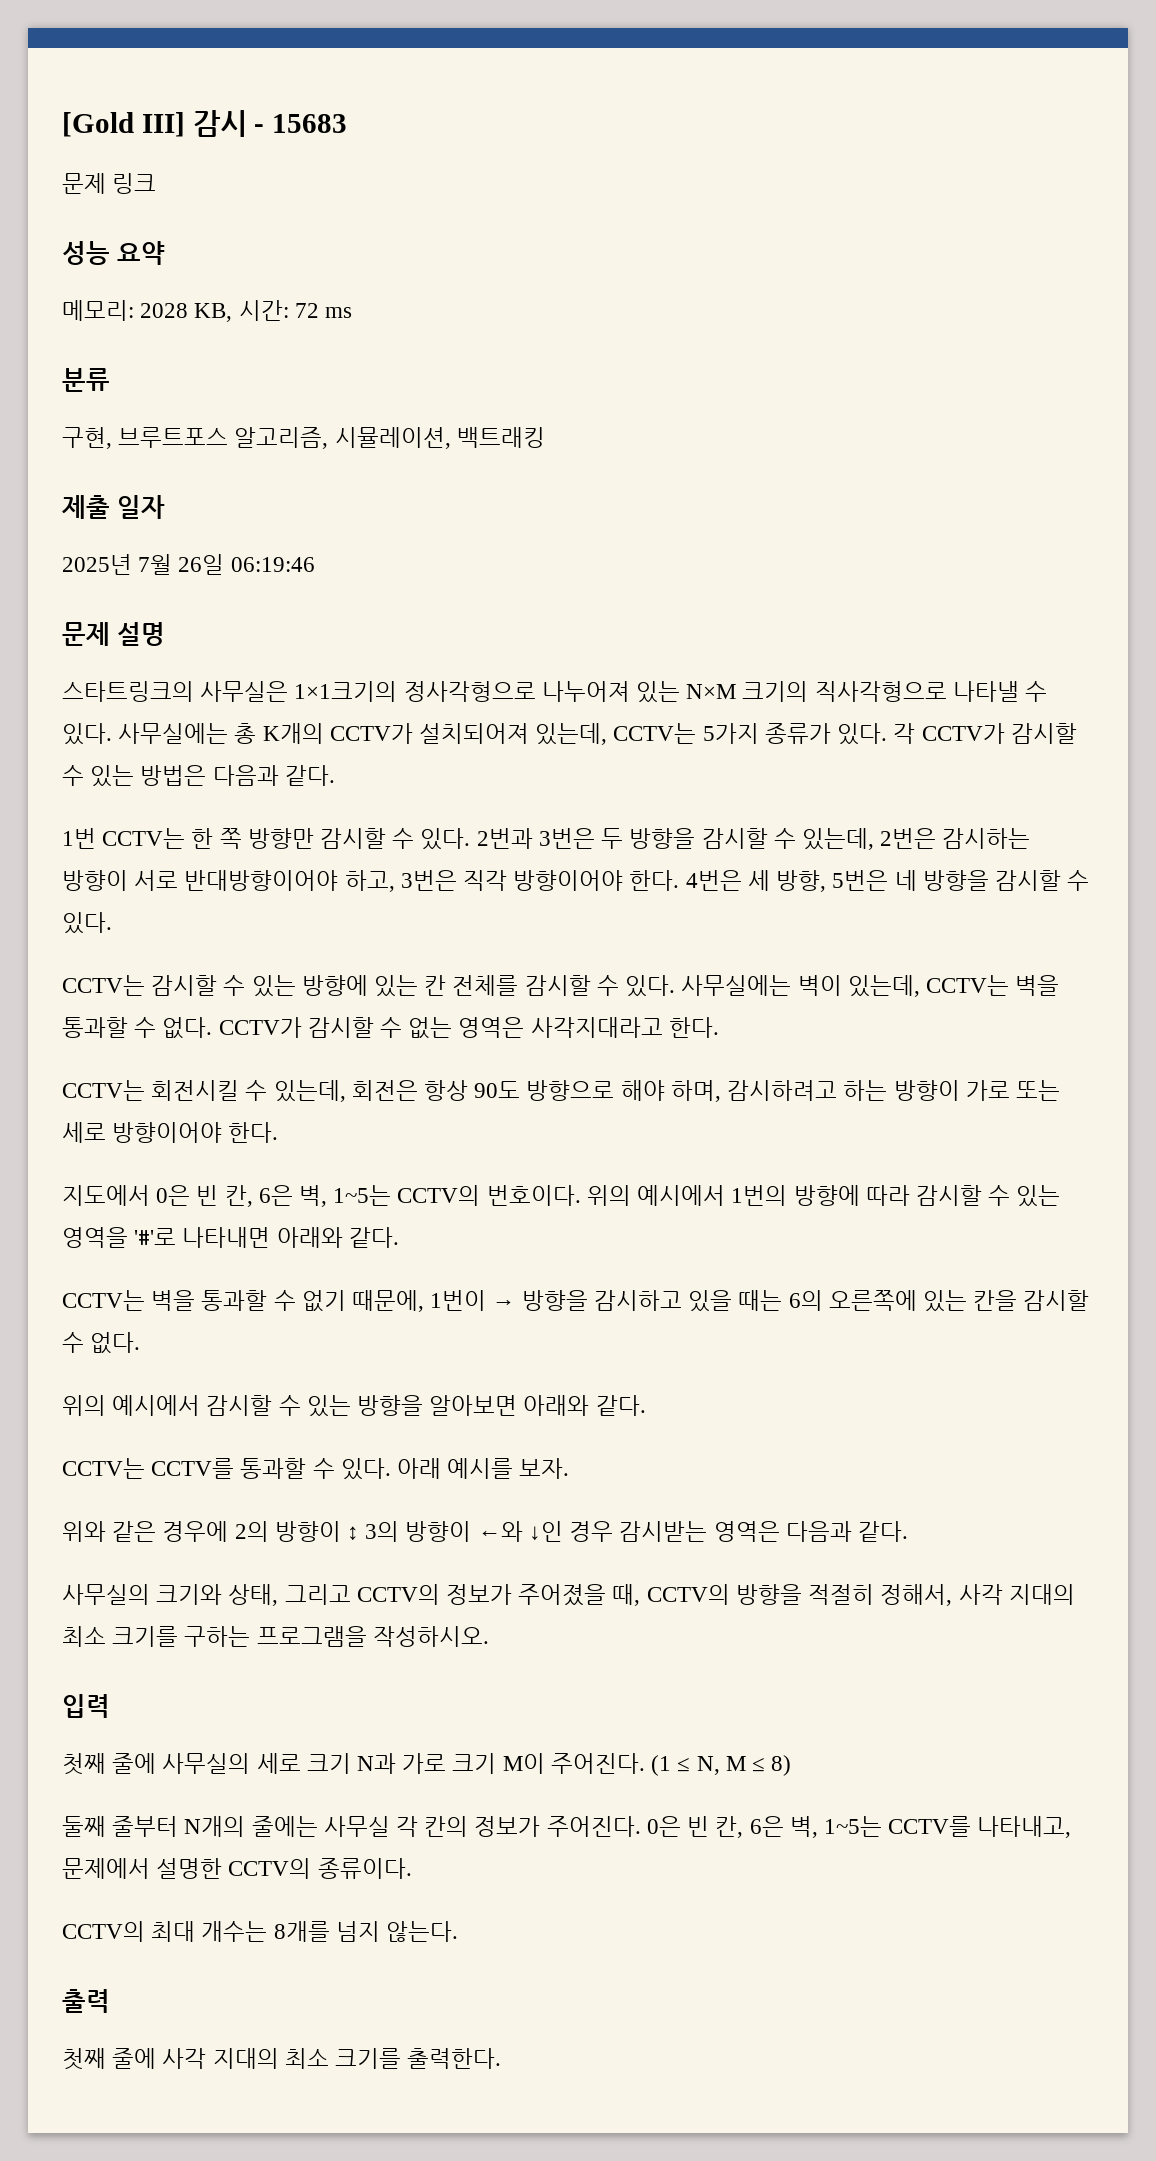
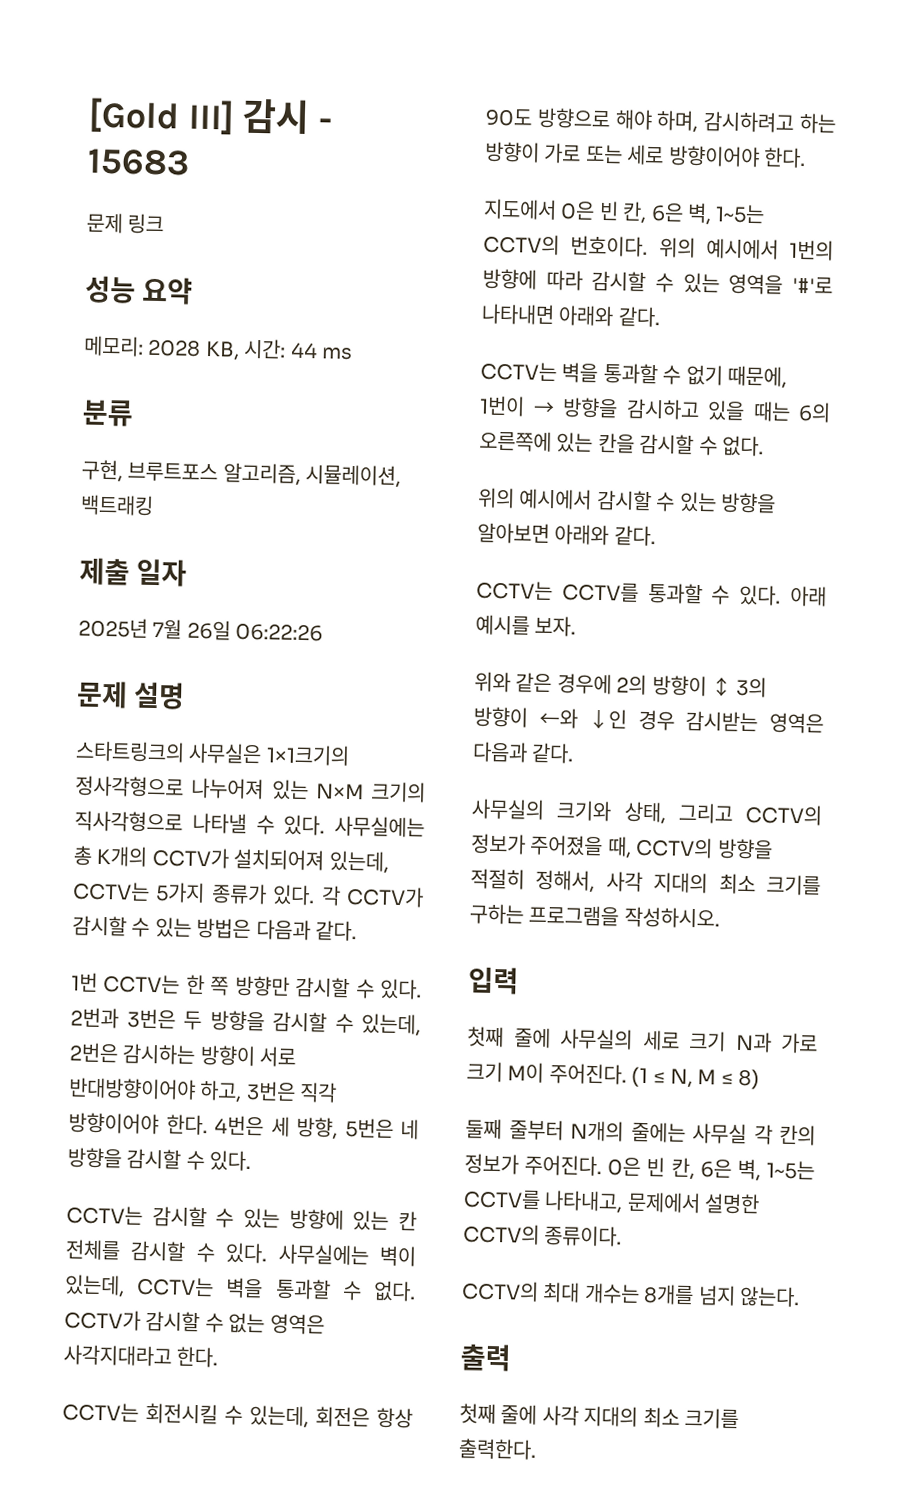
[294,303,319,318] 72 -> [289,342,318,359] 44
[230,557,315,572] 06:19:46 -> [235,623,324,642] 06:22:26

